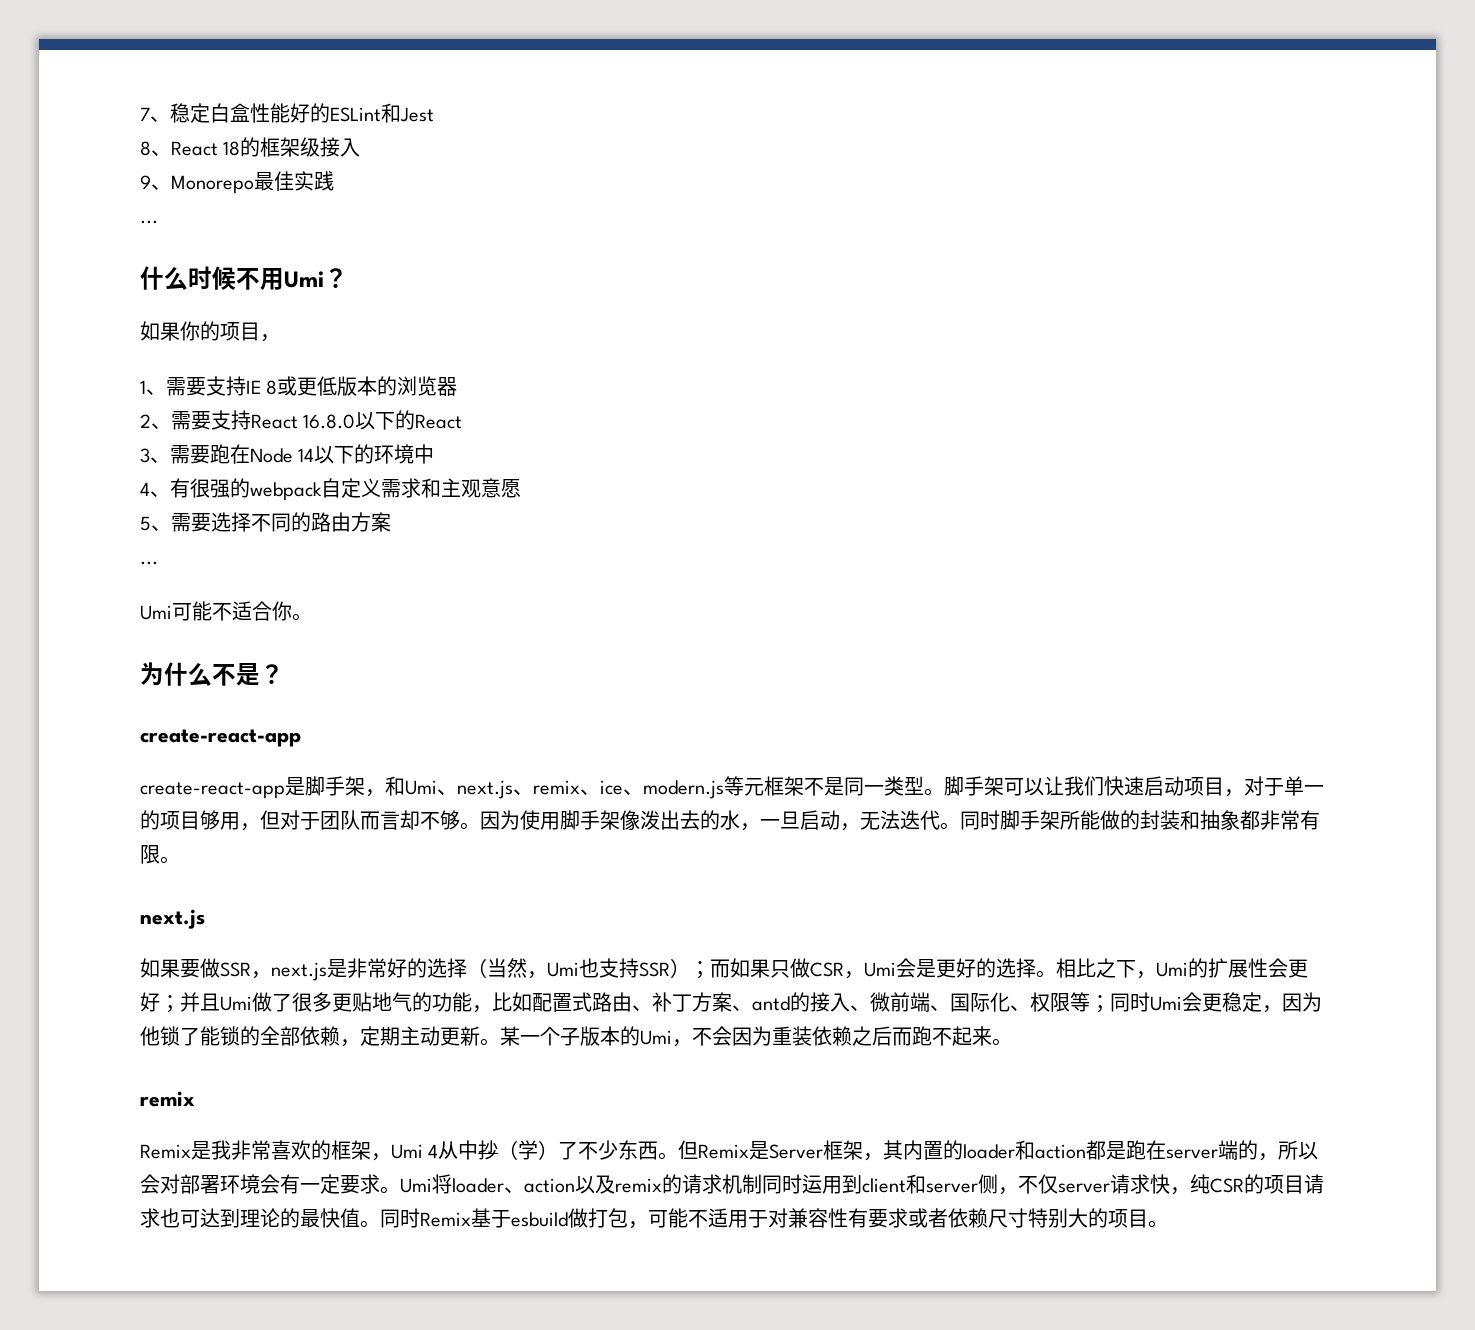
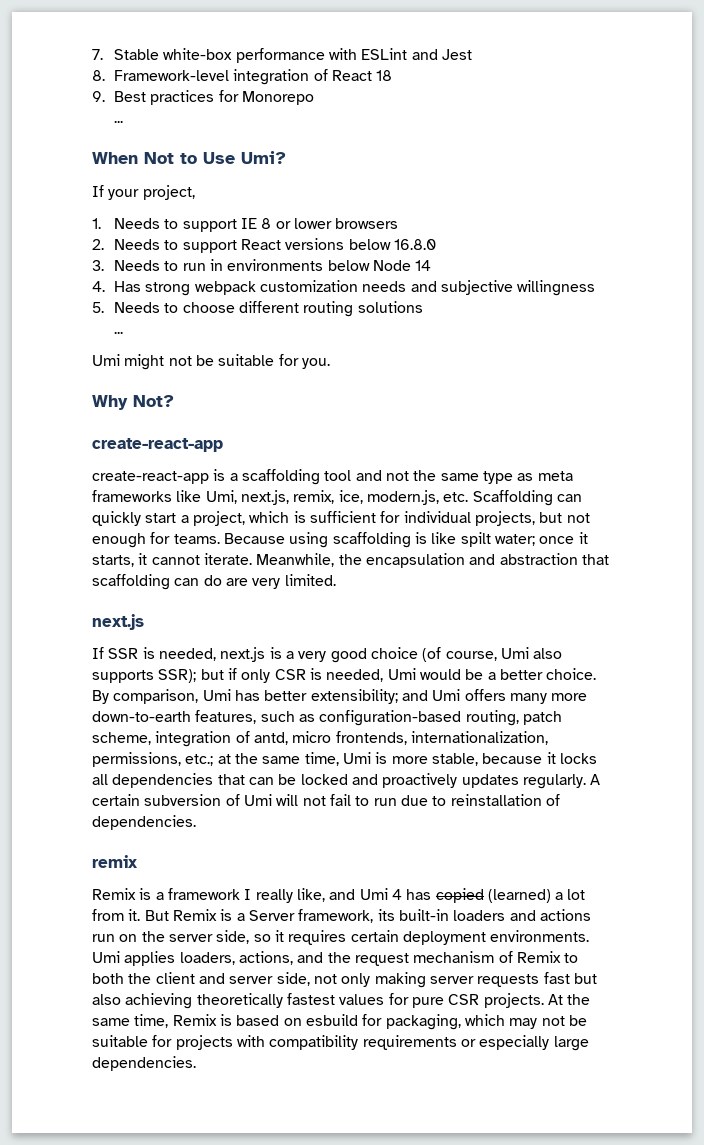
[140,103,434,123] [140,137,361,157] [140,175,171,190] 7、稳定白盒性能好的ESLint和Jest // 8、React 18的框架级接入 // 9、 -> [92,48,473,63] [92,69,393,85] [92,90,239,105] 7. Stable white-box performance with ESLint and Jest // 8. Framework-level integration of React 18 // 9. Best practices for
[254,171,334,191] [140,220,158,224] [140,266,348,290] [140,321,280,342] [140,376,458,396] [140,410,463,430] [140,444,435,464] [140,478,521,501] [140,512,391,532] [140,561,158,565] [140,601,312,621] [140,662,284,686] [140,729,301,747] [140,776,1324,799] [140,810,1320,831] [140,844,180,864] [140,909,205,929] [140,958,1308,981] [140,992,1322,1013] [140,1026,1012,1047] [140,1091,195,1107] [140,1140,1319,1161] [140,1174,1324,1195] [140,1208,1168,1229] 最佳实践 // ... // 什么时候不用Umi？ // 如果你的项目， // 1、需要支持IE 8或更低版本的浏览器 // 2、需要支持React 16.8.0以下的React // 3、需要跑在Node 14以下的环境中 // 4、有很强的webpack自定义需求和主观意愿 // 5、需要选择不同的路由方案 // ... // Umi可能不适合你。 // 为什么不是？ // create-react-app // create-react-app是脚手架，和Umi、next.js、remix、ice、modern.js等元框架不是同一类型。脚手架可以让我们快速启动项目，对于单一的项目够用，但对于团队而言却不够。因为使用脚手架像泼出去的水，一旦启动，无法迭代。同时脚手架所能做的封装和抽象都非常有限。 // next.js // 如果要做SSR，next.js是非常好的选择（当然，Umi也支持SSR）；而如果只做CSR，Umi会是更好的选择。相比之下，Umi的扩展性会更好；并且Umi做了很多更贴地气的功能，比如配置式路由、补丁方案、antd的接入、微前端、国际化、权限等；同时Umi会更稳定，因为他锁了能锁的全部依赖，定期主动更新。某一个子版本的Umi，不会因为重装依赖之后而跑不起来。 // remix // Remix是我非常喜欢的框架，Umi 4从中抄（学）了不少东西。但Remix是Server框架，其内置的loader和action都是跑在server端的，所以会对部署环境会有一定要求。Umi将loader、action以及remix的请求机制同时运用到client和server侧，不仅server请求快，纯CSR的项目请求也可达到理论的最快值。同时Remix基于esbuild做打包，可能不适用于对兼容性有要求或者依赖尺寸特别大的项目。 -> [114,120,124,123] [92,151,286,164] [92,185,195,200] [92,218,399,232] [92,238,437,253] [92,259,432,271] [92,280,596,296] [92,301,423,317] [114,331,124,334] [92,354,330,370] [92,395,174,410] [92,438,223,452] [92,469,573,485] [92,490,582,506] [92,511,590,526] [92,532,588,548] [92,553,609,568] [92,574,336,590] [92,614,144,630] [92,647,563,663] [92,668,597,683] [92,689,588,704] [92,710,562,726] [92,731,548,747] [92,752,597,767] [92,773,601,789] [92,794,560,806] [92,815,196,830] [92,855,138,868] [92,888,586,903] [92,909,591,923] [92,930,590,945] [92,951,579,966] [92,972,597,988] [92,993,591,1009] [92,1014,587,1030] [92,1035,589,1051] [92,1056,196,1071] // ... // When Not to Use Umi? // If your project, // 1. Needs to support IE 8 or lower browsers // 2. Needs to support React versions below 16.8.0 // 3. Needs to run in environments below Node 14 // 4. Has strong webpack customization needs and subjective willingness // 5. Needs to choose different routing solutions // ... // Umi might not be suitable for you. // Why Not? // create-react-app // create-react-app is a scaffolding tool and not the same type as meta frameworks like Umi, next.js, remix, ice, modern.js, etc. Scaffolding can quickly start a project, which is sufficient for individual projects, but not enough for teams. Because using scaffolding is like spilt water; once it starts, it cannot iterate. Meanwhile, the encapsulation and abstraction that scaffolding can do are very limited. // next.js // If SSR is needed, next.js is a very good choice (of course, Umi also supports SSR); but if only CSR is needed, Umi would be a better choice. By comparison, Umi has better extensibility; and Umi offers many more down-to-earth features, such as configuration-based routing, patch scheme, integration of antd, micro frontends, internationalization, permissions, etc.; at the same time, Umi is more stable, because it locks all dependencies that can be locked and proactively updates regularly. A certain subversion of Umi will not fail to run due to reinstallation of dependencies. // remix // Remix is a framework I really like, and Umi 4 has copied (learned) a lot from it. But Remix is a Server framework, its built-in loaders and actions run on the server side, so it requires certain deployment environments. Umi applies loaders, actions, and the request mechanism of Remix to both the client and server side, not only making server requests fast but also achieving theoretically fastest values for pure CSR projects. At the same time, Remix is based on esbuild for packaging, which may not be suitable for projects with compatibility requirements or especially large dependencies.

